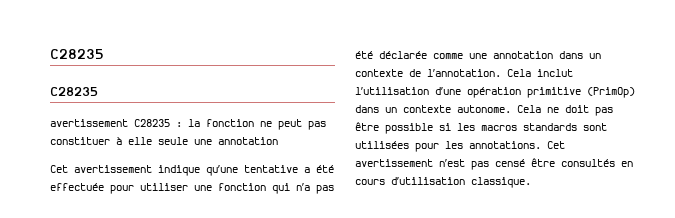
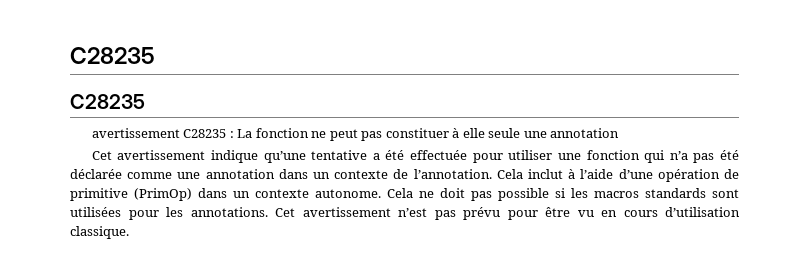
[188,119,200,127] la -> [237,129,253,138] La
[355,87,429,95] l’utilisation -> [568,169,614,179] à l’aide
(521, 92) none -> [724,169,739,179] de
[355,122,379,131] être -> (492, 196) none
[495,158,615,167] censé être consultés -> [463,207,594,220] prévu pour être vu

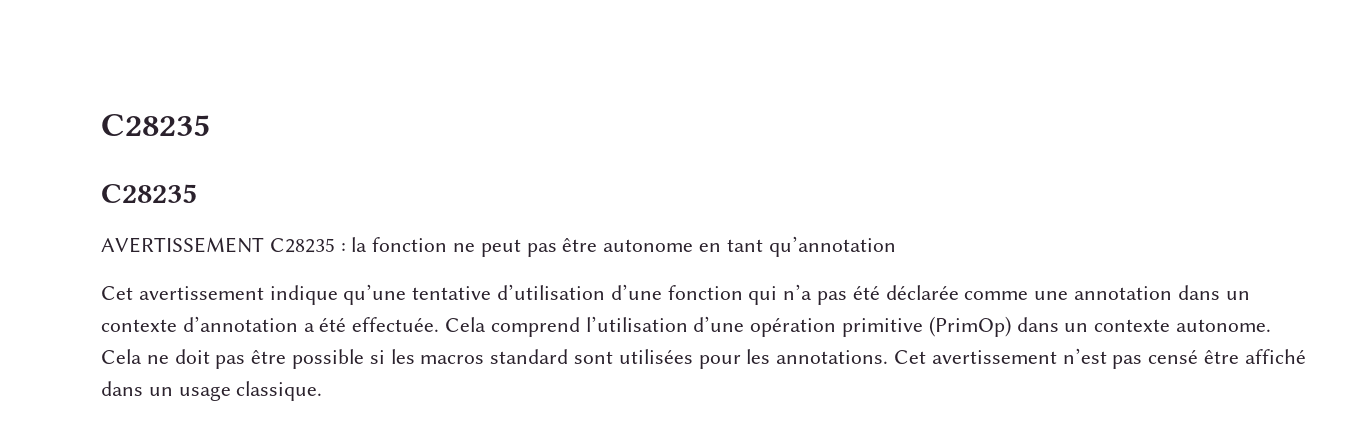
[91,128,180,138] avertissement -> [101,237,264,253] AVERTISSEMENT
[237,129,253,138] La -> [351,237,368,252] la
[385,128,620,138] constituer à elle seule une annotation -> [562,236,896,257] être autonome en tant qu’annotation
[372,150,581,163] a été effectuée pour utiliser une -> [497,284,662,300] d’utilisation d’une
[393,169,614,179] de l’annotation. Cela inclut à l’aide -> [182,316,688,337] d’annotation a été effectuée. Cela comprend l’utilisation
[724,169,739,179] de -> (837, 327) none
(492, 196) none -> [251,350,287,364] être
[645,188,706,198] standards -> [490,349,569,364] standard
[463,207,740,220] prévu pour être vu en cours d’utilisation -> [1148,349,1306,364] [101,381,231,401] censé être affiché dans un usage

